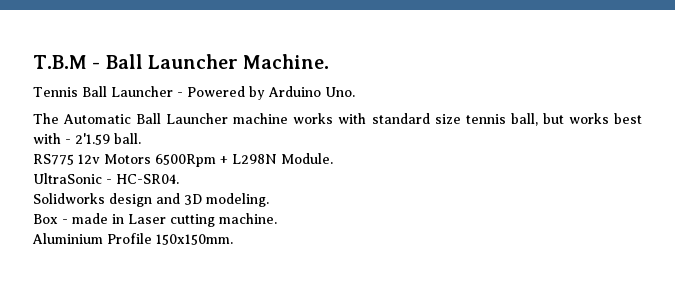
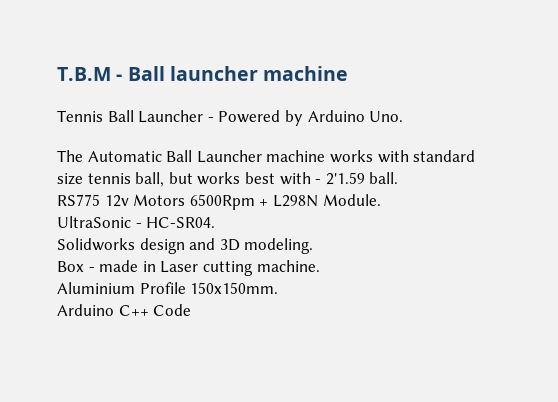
[147,54,330,69] Launcher Machine. -> [169,66,349,81] launcher machine
(233, 239) none -> [57,304,192,316] // Arduino C++ Code

